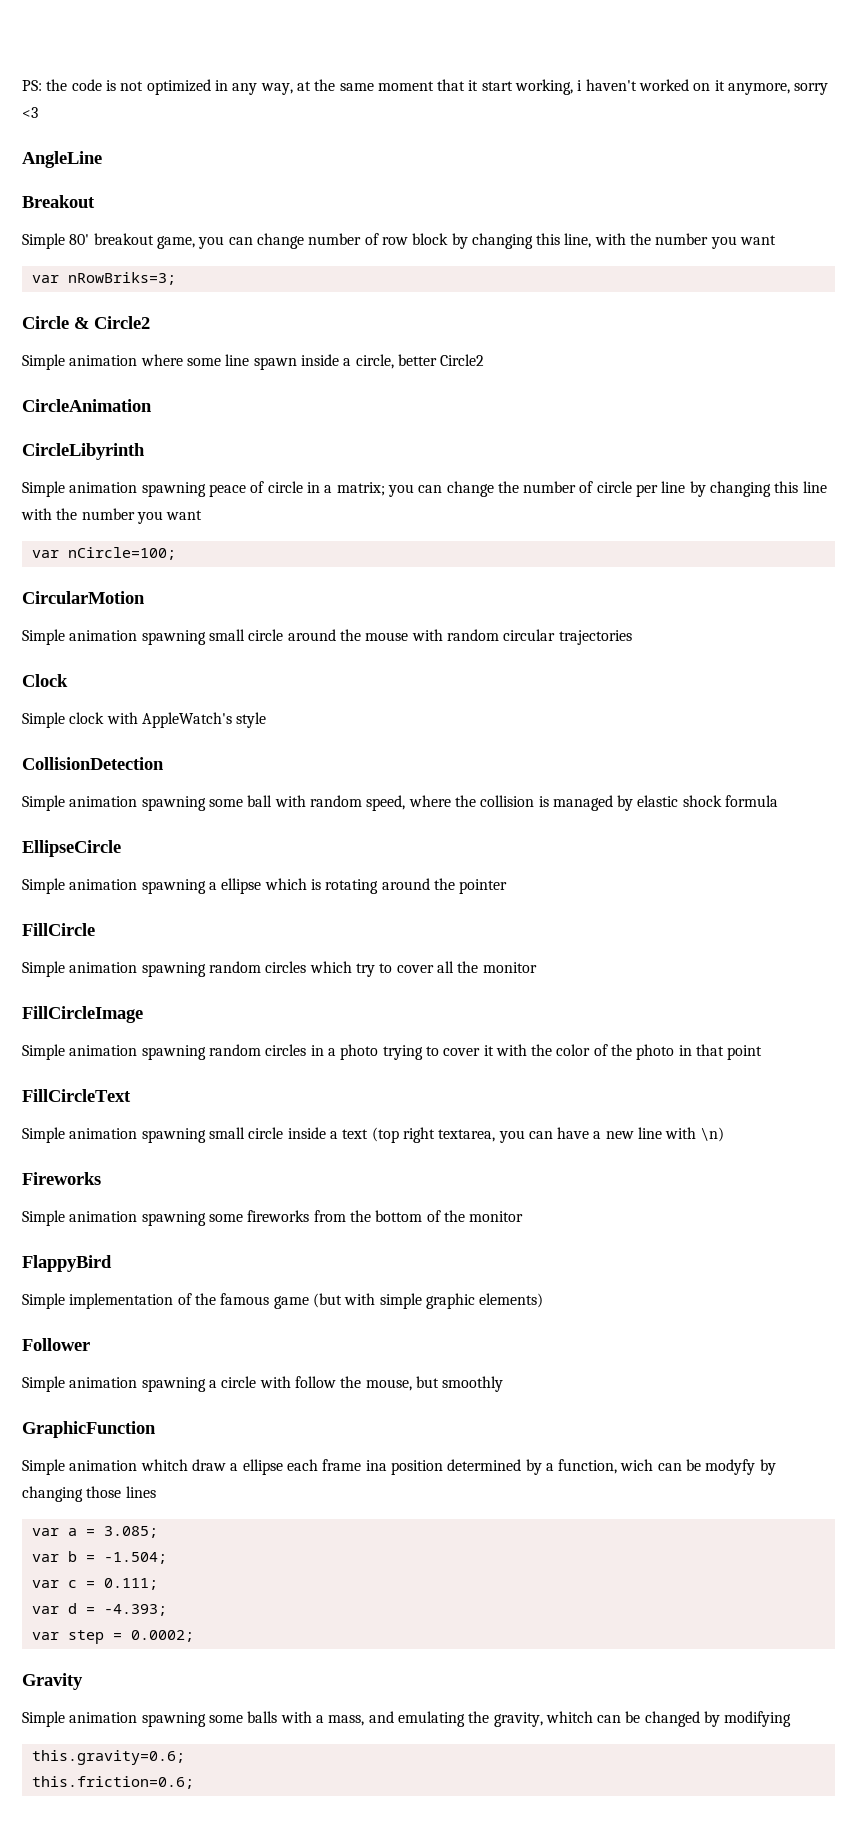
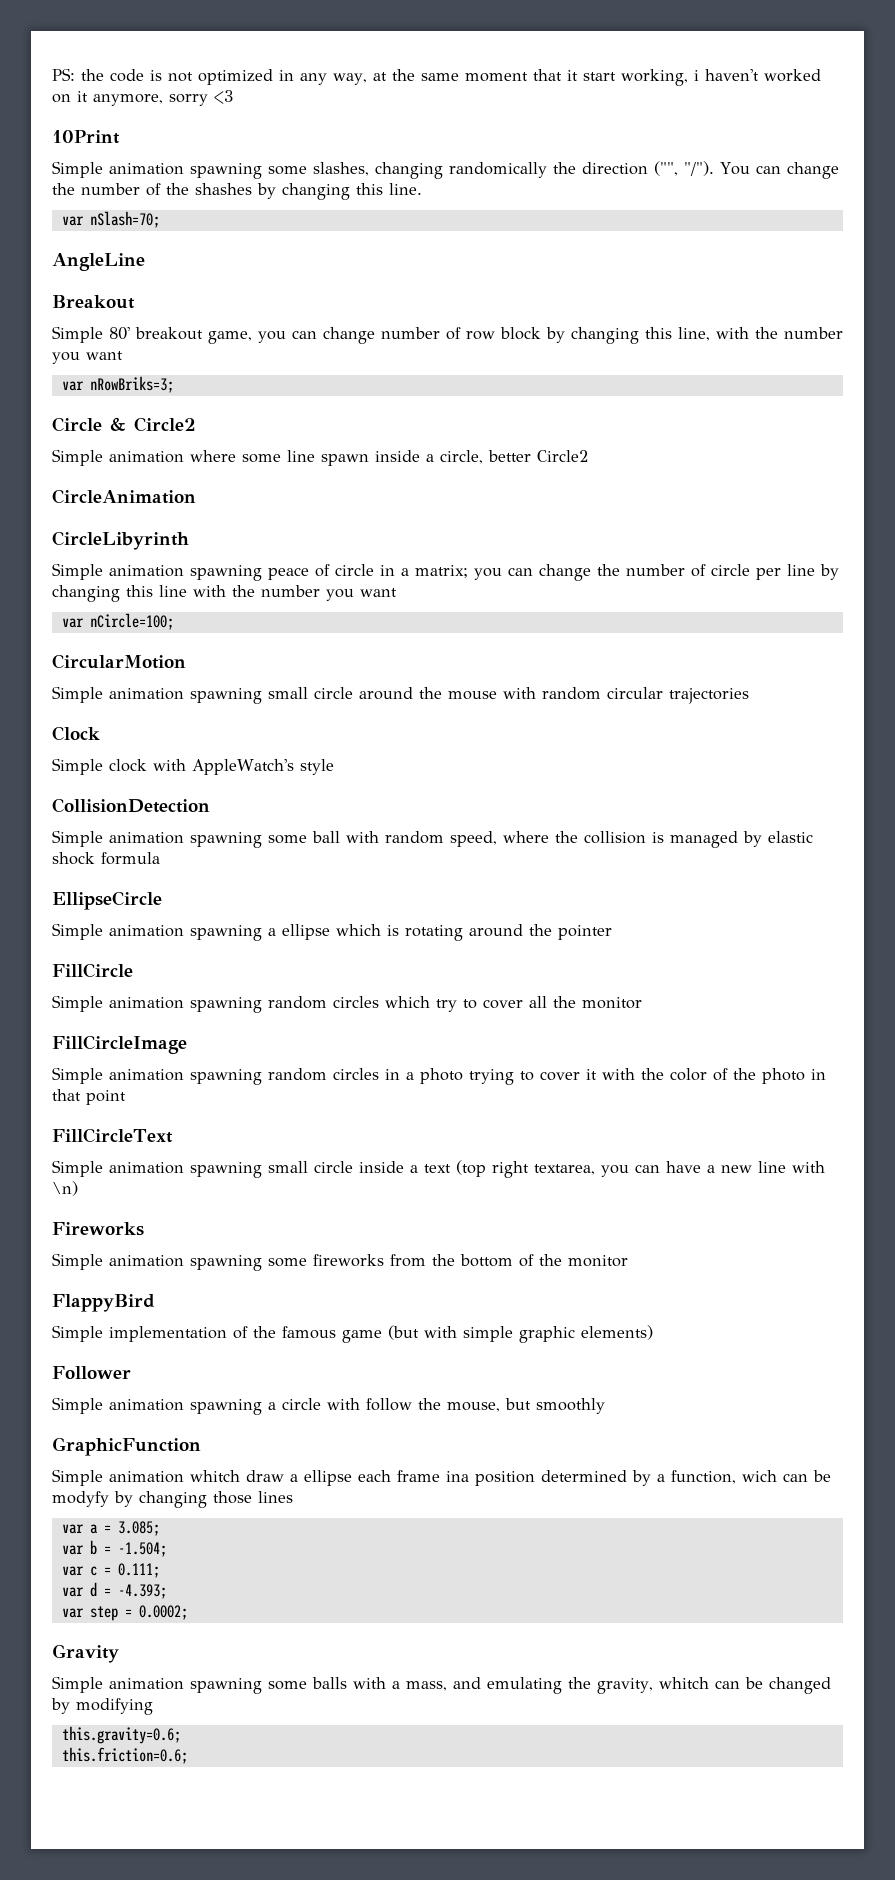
(38, 112) none -> [52,130,120,144] [52,161,839,179] [52,183,422,200] [61,211,160,228] // 10Print // Simple animation spawning some slashes, changing randomically the direction ("", "/"). You can change the number of the shashes by changing this line. // var nSlash=70;

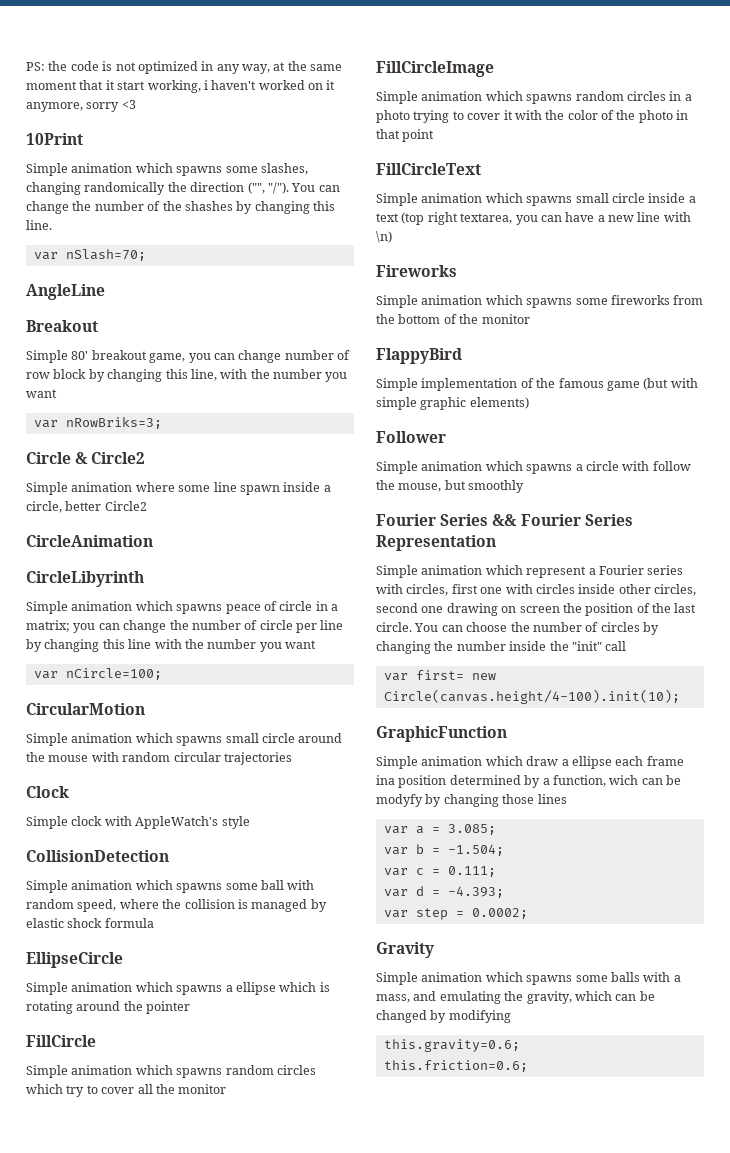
[190,163,262,179] spawning -> [135,163,223,176] which spawns
[190,565,262,581] spawning -> [135,601,223,614] which spawns
[190,688,262,704] spawning -> [135,733,223,746] which spawns
[190,832,262,848] spawning -> [135,880,223,893] which spawns
[190,925,262,941] spawning -> [135,982,223,995] which spawns
[190,997,262,1013] spawning -> [135,1065,223,1078] which spawns
[190,1069,262,1085] spawning -> [485,91,573,104] which spawns
[190,1162,262,1178] spawning -> [485,193,573,206] which spawns
[190,1255,262,1271] spawning -> [485,295,573,308] which spawns
[190,1399,262,1415] spawning -> [485,461,573,474] which spawns
(605, 1406) none -> [376,514,633,526] [376,535,496,551] [376,565,684,578] [376,584,696,596] [376,603,697,616] [376,622,659,635] [376,641,627,654] [383,670,496,681] [383,689,680,704] // Fourier Series && Fourier Series Representation // Simple animation which represent a Fourier series with circles, first one with circles inside other circles, second one drawing on screen the position of the last circle. You can choose the number of circles by changing the number inside the "init" call // var first= new Circle(canvas.height/4-100).init(10);
[190,1470,240,1482] whitch -> [485,756,523,766] which
[190,1678,262,1694] spawning -> [485,972,573,985] which spawns
[658,1677,709,1689] whitch -> [574,991,612,1001] which

